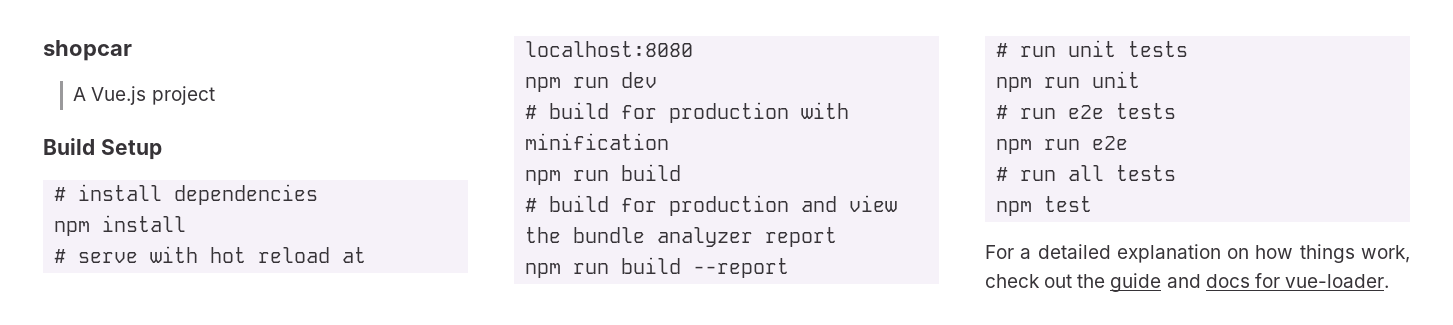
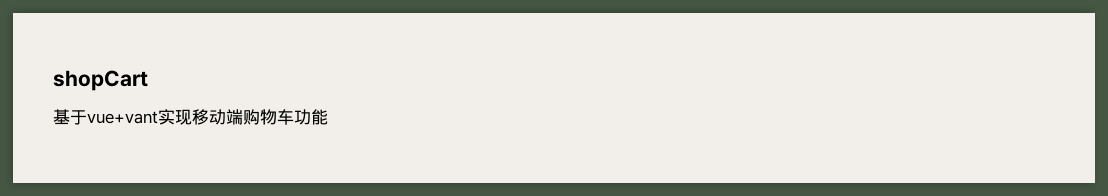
[43,40,132,61] [73,86,215,105] [43,138,162,160] [54,184,319,205] [54,215,187,236] [54,246,367,263] [525,41,694,57] [525,72,658,92] [525,102,850,123] [525,133,670,150] [525,164,682,185] [525,195,898,216] [525,227,838,247] [525,257,790,278] [996,40,1189,57] [996,71,1141,92] [996,103,1177,119] [996,136,1129,154] [996,165,1177,181] [996,196,1093,216] [985,244,1410,263] [985,273,1389,292] shopcar // A Vue.js project // Build Setup // # install dependencies // npm install // # serve with hot reload at localhost:8080 // npm run dev // # build for production with minification // npm run build // # build for production and view the bundle analyzer report // npm run build --report // # run unit tests // npm run unit // # run e2e tests // npm run e2e // # run all tests // npm test // For a detailed explanation on how things work, check out the guide and docs for vue-loader. -> [53,70,148,91] [53,109,328,125] shopCart // 基于vue+vant实现移动端购物车功能

